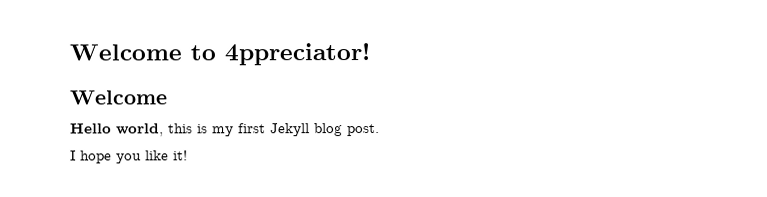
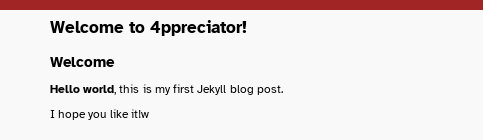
[173,150,188,161] it! -> [130,109,149,118] it!w

